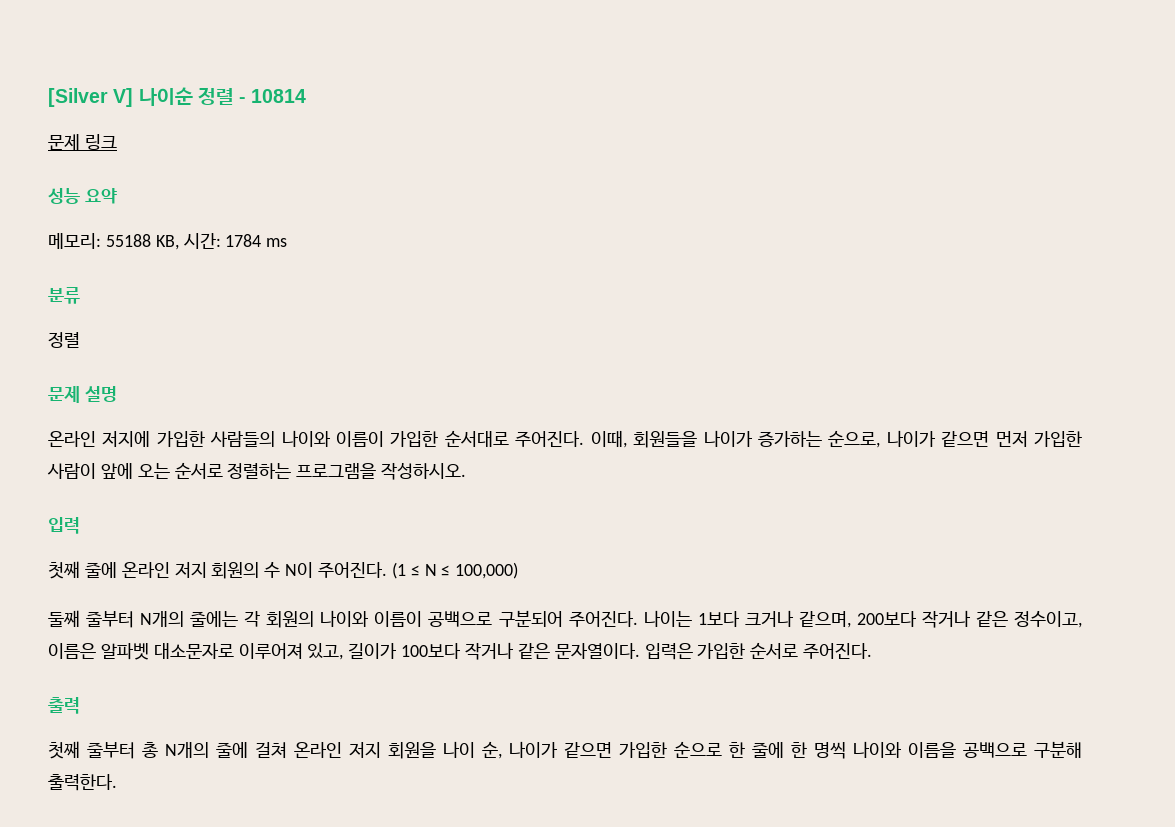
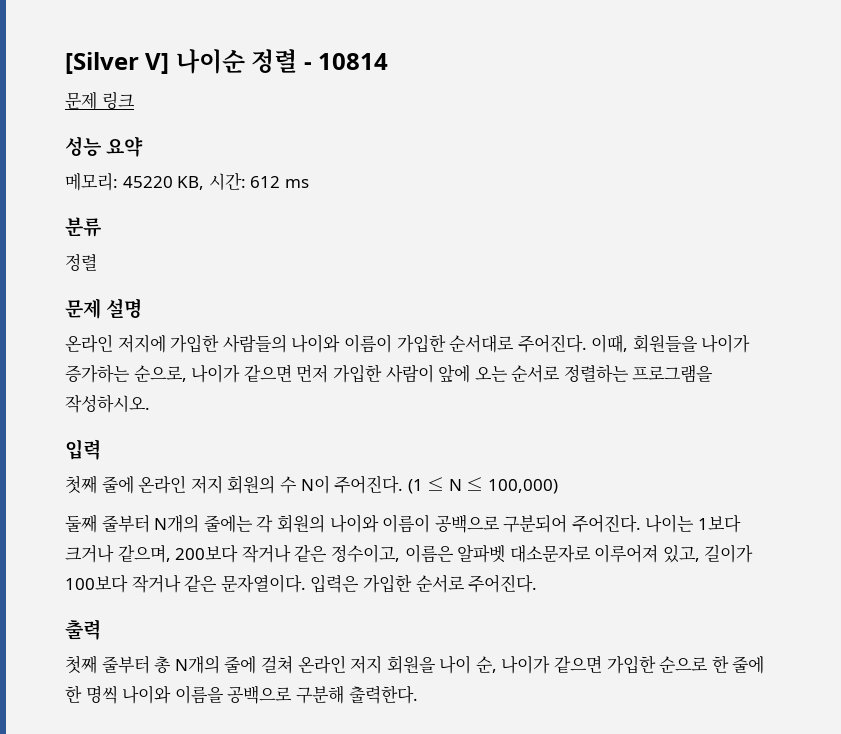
[105,234,151,247] 55188 -> [122,176,173,188] 45220
[225,234,262,247] 1784 -> [250,176,281,188] 612

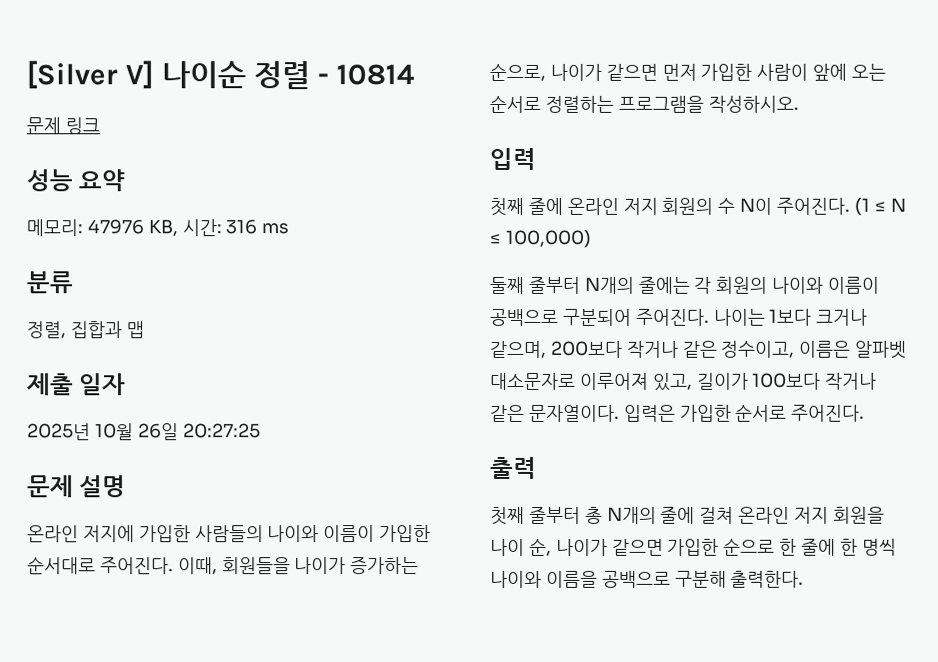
[122,176,173,188] 45220 -> [86,219,144,235] 47976
[250,176,281,188] 612 -> [225,219,258,235] 316
[65,254,97,271] 정렬 -> [26,321,145,339] [27,373,127,396] [27,423,261,441] 정렬, 집합과 맵 // 제출 일자 // 2025년 10월 26일 20:27:25

